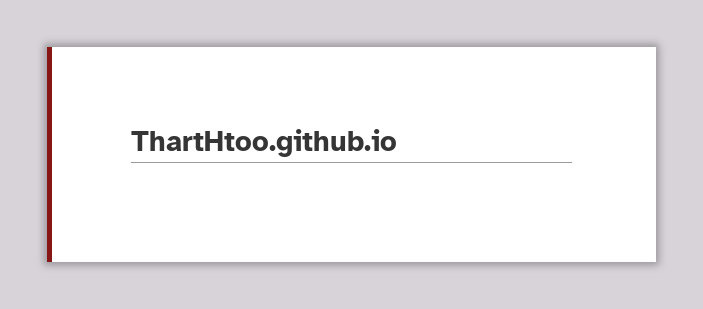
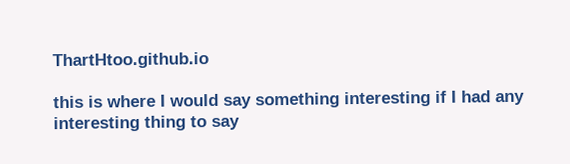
(397, 143) none -> [53,90,525,109] [53,115,240,133] // this is where I would say something interesting if I had any interesting thing to say

